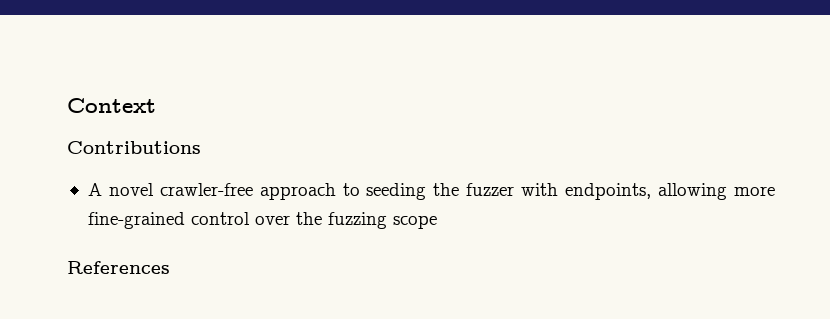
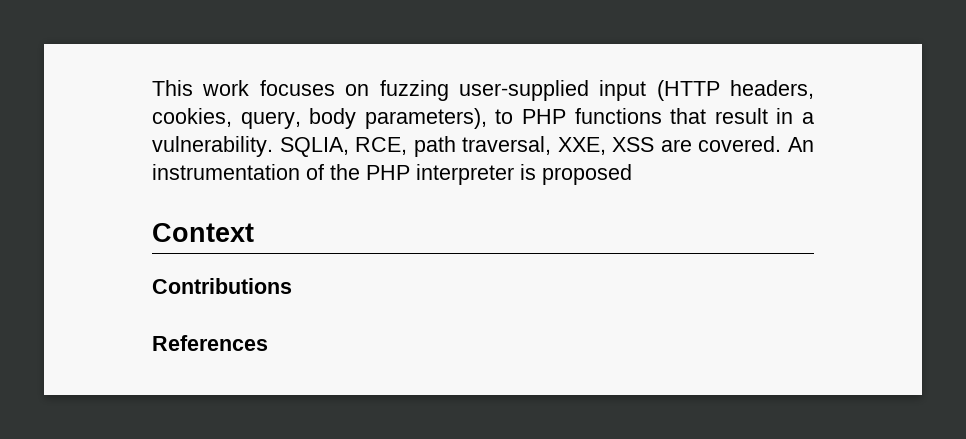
[67,98,156,113] [67,141,201,154] [87,183,775,200] [87,212,437,229] Context // Contributions // A novel crawler-free approach to seeding the fuzzer with endpoints, allowing more fine-grained control over the fuzzing scope -> [152,80,814,101] [152,108,815,129] [152,136,814,157] [152,164,632,185] [152,223,254,242] [152,278,292,294] This work focuses on fuzzing user-supplied input (HTTP headers, cookies, query, body parameters), to PHP functions that result in a vulnerability. SQLIA, RCE, path traversal, XXE, XSS are covered. An instrumentation of the PHP interpreter is proposed // Context // Contributions

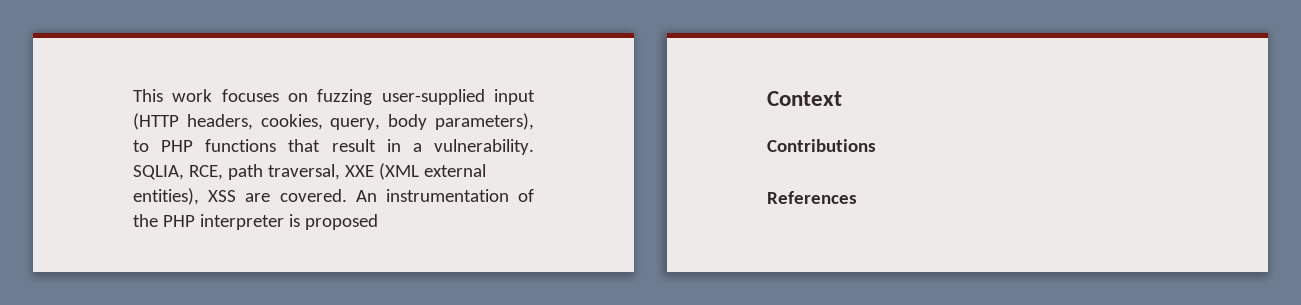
[557,137,606,155] XXE, -> [344,163,486,180] [133,188,199,205] XXE (XML external entities),

